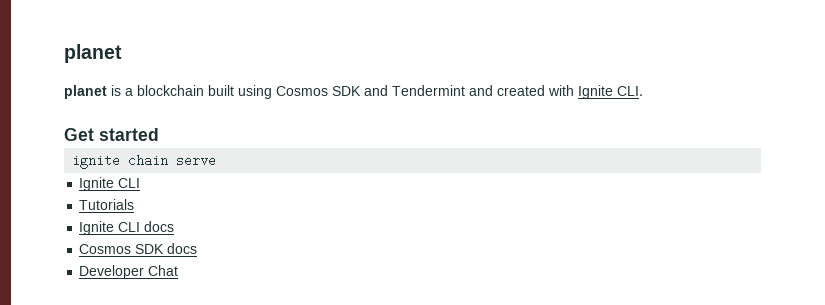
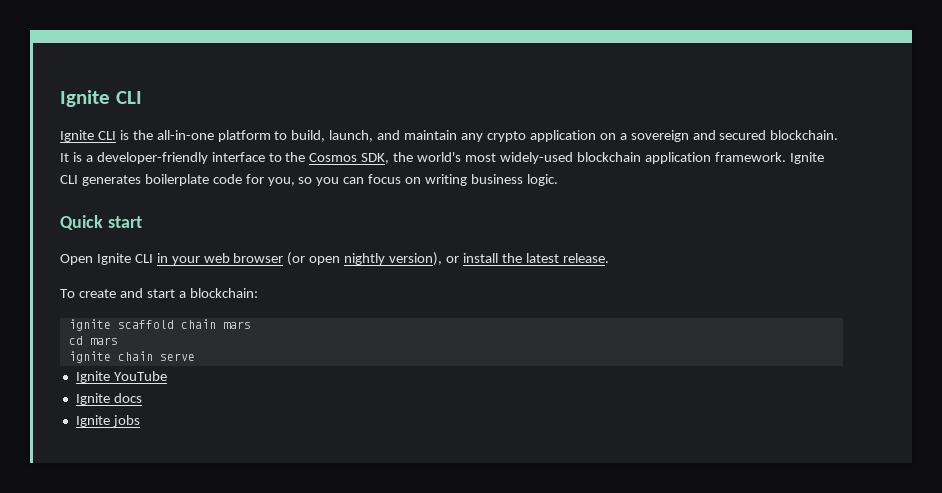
[64,44,122,63] [64,85,643,99] [64,128,159,141] planet // planet is a blockchain built using Cosmos SDK and Tendermint and created with Ignite CLI. // Get started -> [60,90,142,107] [60,130,839,142] [60,152,824,164] [60,174,558,186] [60,215,142,230] [60,252,609,266] [60,288,258,298] [68,319,251,331] [68,336,118,345] Ignite CLI // Ignite CLI is the all-in-one platform to build, launch, and maintain any crypto application on a sovereign and secured blockchain. It is a developer-friendly interface to the Cosmos SDK, the world's most widely-used blockchain application framework. Ignite CLI generates boilerplate code for you, so you can focus on writing business logic. // Quick start // Open Ignite CLI in your web browser (or open nightly version), or install the latest release. // To create and start a blockchain: // ignite scaffold chain mars // cd mars
[118,178,141,188] [79,199,135,210] [79,221,175,235] [79,243,198,254] [79,265,179,279] CLI // Tutorials // Ignite CLI docs // Cosmos SDK docs // Developer Chat -> [113,371,167,381] [75,393,142,405] [75,415,140,427] YouTube // Ignite docs // Ignite jobs

